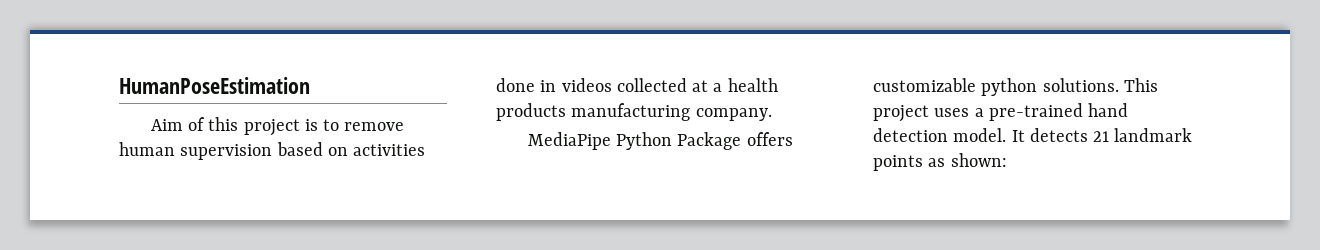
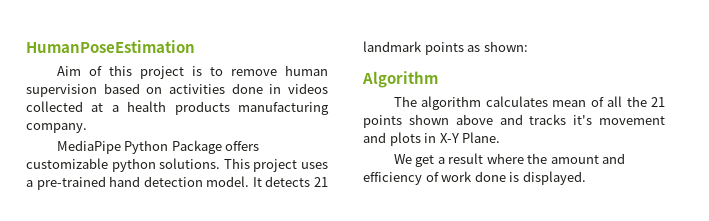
(1007, 160) none -> [362,71,438,88] [393,96,665,110] [363,114,665,128] [363,132,501,146] [393,153,626,167] [363,171,586,185] // Algorithm // The algorithm calculates mean of all the 21 points shown above and tracks it's movement and plots in X-Y Plane. // We get a result where the amount and efficiency of work done is displayed.

